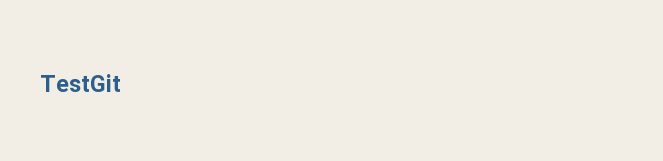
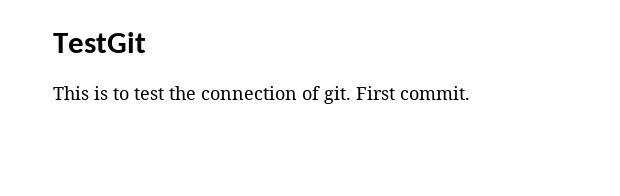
(121, 83) none -> [53,86,470,104] // This is to test the connection of git. First commit.

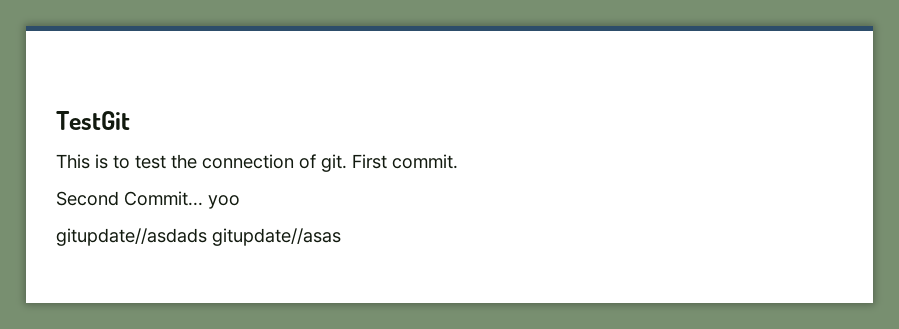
(470, 93) none -> [56,191,240,209] [56,228,341,246] // Second Commit... yoo // gitupdate//asdads gitupdate//asas

